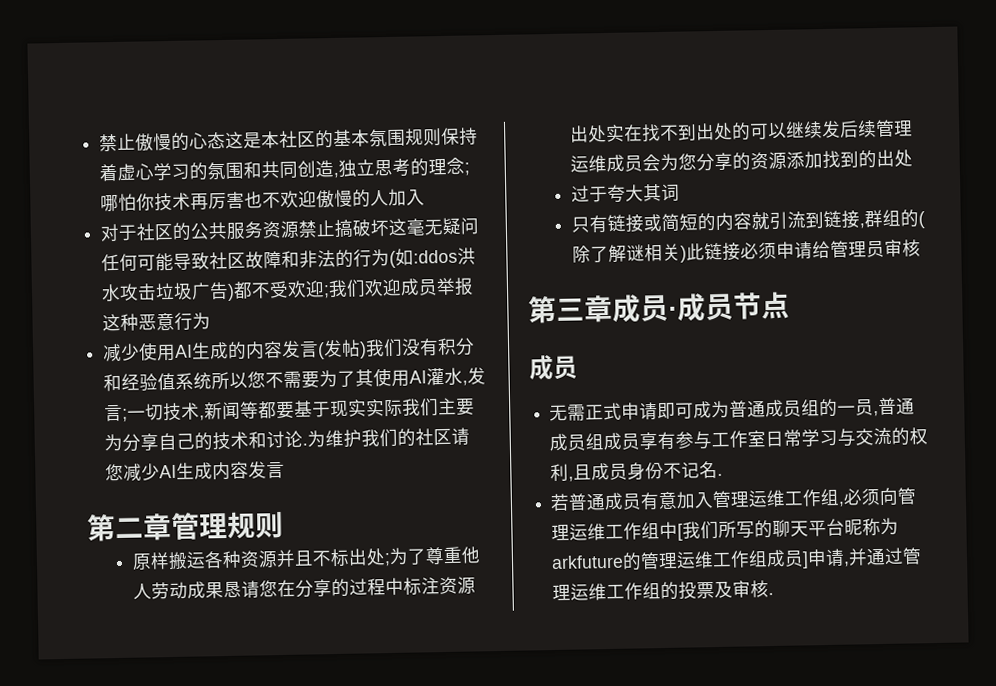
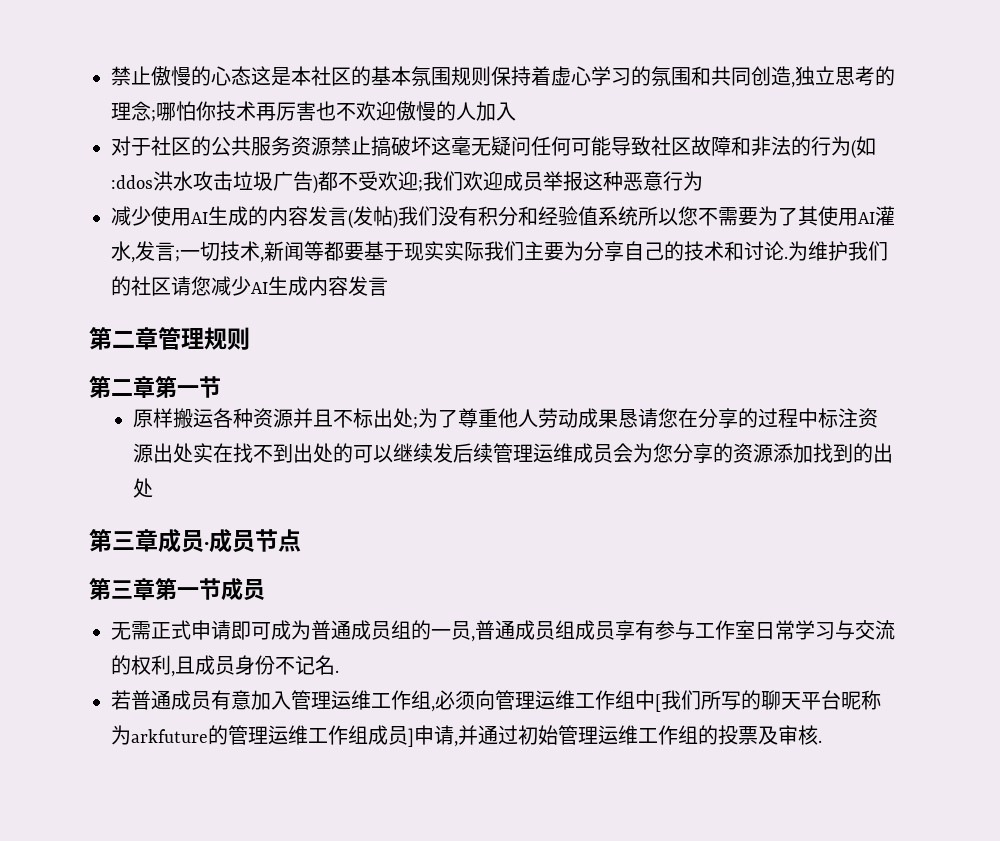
(284, 524) none -> [89,376,221,398] // 第二章第一节
[570,183,680,203] [570,209,925,234] [571,239,921,263] // 过于夸大其词 // 只有链接或简短的内容就引流到链接,群组的(除了解谜相关)此链接必须申请给管理员审核 -> (154, 488) none
(790, 305) none -> [89,578,221,600] 第三章第一节
(905, 556) none -> [518,725,558,745] 初始

